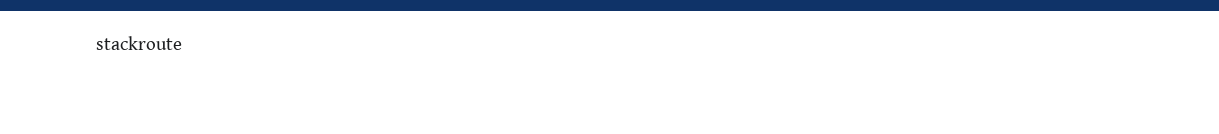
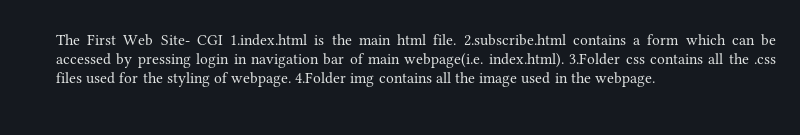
[96,36,182,50] stackroute -> [56,34,777,46] [56,53,776,68] [56,72,655,87] The First Web Site- CGI 1.index.html is the main html file. 2.subscribe.html contains a form which can be accessed by pressing login in navigation bar of main webpage(i.e. index.html). 3.Folder css contains all the .css files used for the styling of webpage. 4.Folder img contains all the image used in the webpage.

